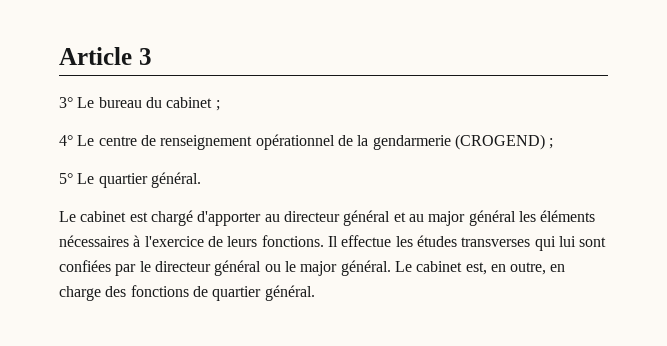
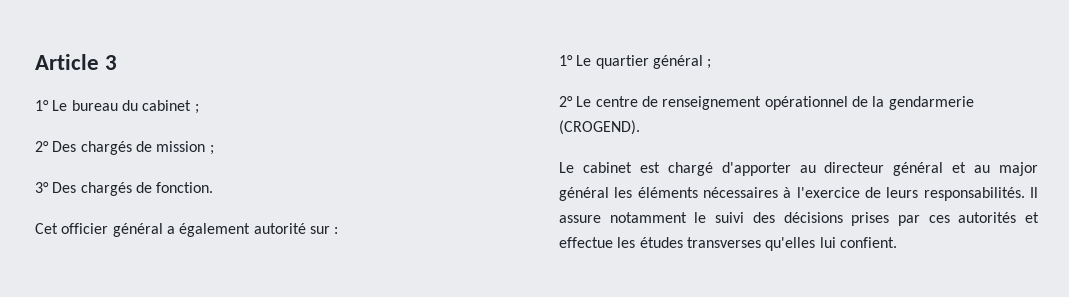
[59,97,73,108] 3° -> [35,100,49,111] 1°
[59,135,73,146] 4° -> [35,141,214,155] [35,182,214,196] [35,223,339,237] [559,55,712,69] [559,96,573,107] 2° Des chargés de mission ; // 3° Des chargés de fonction. // Cet officier général a également autorité sur : // 1° Le quartier général ; // 2°
[454,134,554,150] [59,172,201,188] (CROGEND) ; // 5° Le quartier général. -> [559,120,640,135] (CROGEND).
[261,235,607,251] [59,260,566,276] [59,285,315,301] fonctions. Il effectue les études transverses qui lui sont confiées par le directeur général ou le major général. Le cabinet est, en outre, en charge des fonctions de quartier général. -> [923,187,1038,201] [559,212,1039,226] [559,237,897,251] responsabilités. Il assure notamment le suivi des décisions prises par ces autorités et effectue les études transverses qu'elles lui confient.

